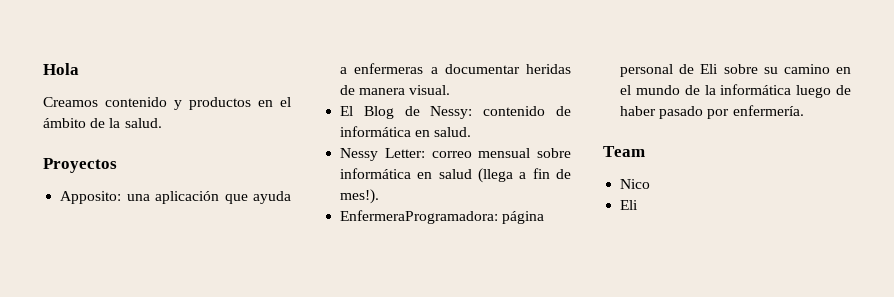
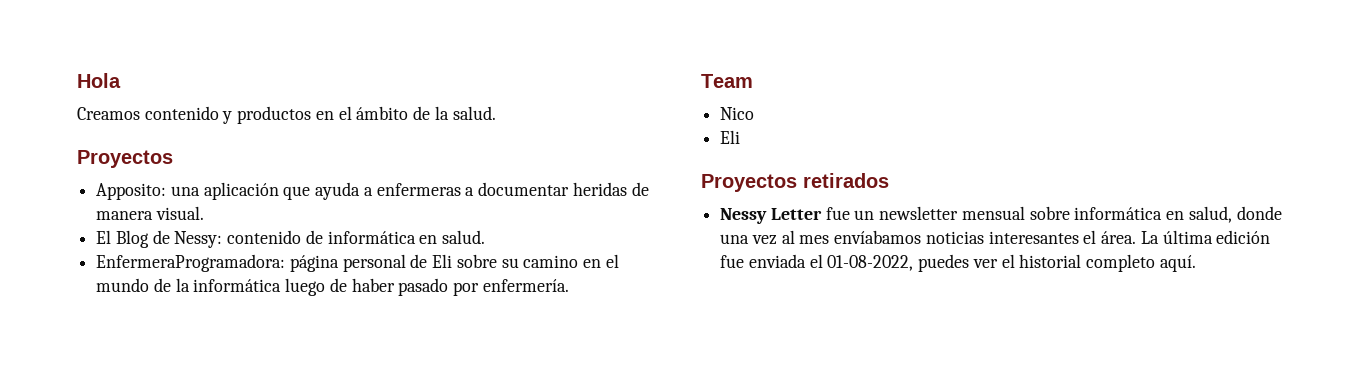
[340,148,571,161] [340,168,571,183] [340,189,380,204] // Nessy Letter: correo mensual sobre informática en salud (llega a fin de mes!). -> (486, 237) none
(639, 205) none -> [701,173,889,192] [720,206,1282,224] [720,230,1271,245] [720,254,1196,272] // Proyectos retirados // Nessy Letter fue un newsletter mensual sobre informática en salud, donde una vez al mes envíabamos noticias interesantes el área. La última edición fue enviada el 01-08-2022, puedes ver el historial completo aquí.

